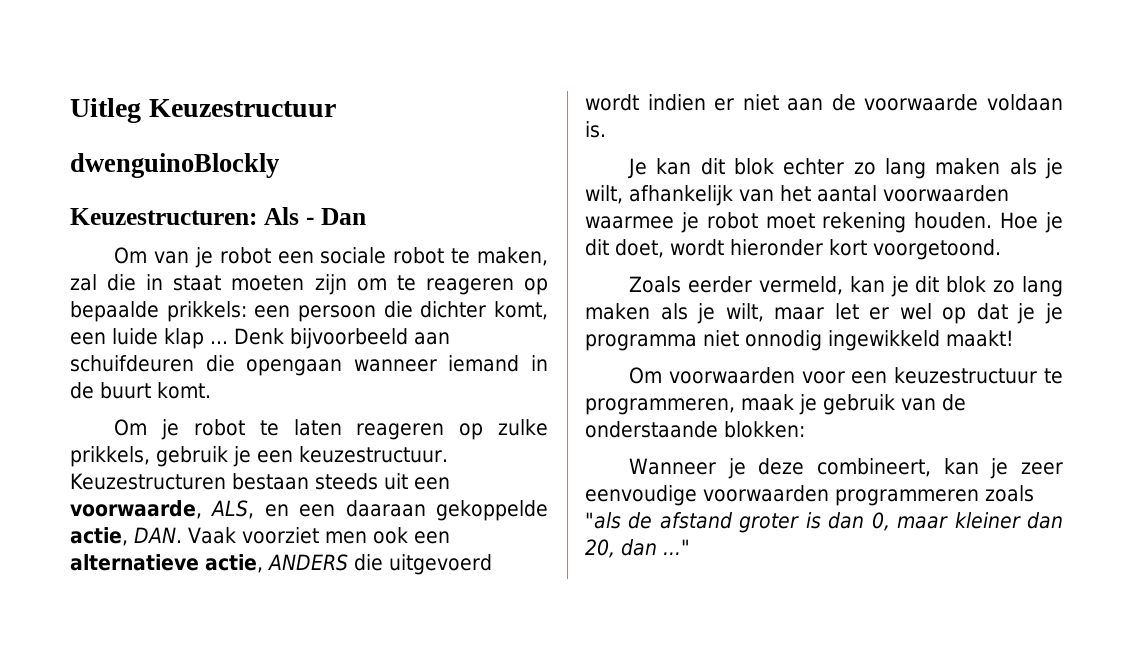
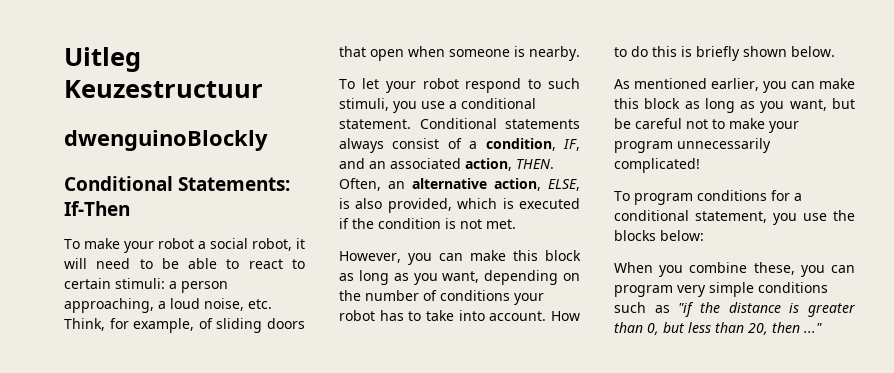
[70,207,366,225] [114,247,549,268] [70,274,548,295] [70,301,549,322] [70,328,450,349] [70,355,548,376] [70,382,211,399] [114,419,549,440] [70,446,448,467] [70,473,450,490] [70,500,549,521] [70,527,450,546] [70,554,492,575] [585,94,1063,111] [585,121,606,138] [628,158,1063,179] [585,185,1009,206] [585,212,1063,233] [585,239,1001,260] [629,276,1063,297] [585,303,1063,324] [585,330,1014,351] [629,367,1063,384] [585,394,966,415] [585,421,805,438] [629,458,1063,479] [585,485,1034,506] [585,512,1063,533] [585,539,657,558] Keuzestructuren: Als - Dan // Om van je robot een sociale robot te maken, zal die in staat moeten zijn om te reageren op bepaalde prikkels: een persoon die dichter komt, een luide klap ... Denk bijvoorbeeld aan schuifdeuren die opengaan wanneer iemand in de buurt komt. // Om je robot te laten reageren op zulke prikkels, gebruik je een keuzestructuur. Keuzestructuren bestaan steeds uit een voorwaarde, ALS, en een daaraan gekoppelde actie, DAN. Vaak voorziet men ook een alternatieve actie, ANDERS die uitgevoerd wordt indien er niet aan de voorwaarde voldaan is. // Je kan dit blok echter zo lang maken als je wilt, afhankelijk van het aantal voorwaarden waarmee je robot moet rekening houden. Hoe je dit doet, wordt hieronder kort voorgetoond. // Zoals eerder vermeld, kan je dit blok zo lang maken als je wilt, maar let er wel op dat je je programma niet onnodig ingewikkeld maakt! // Om voorwaarden voor een keuzestructuur te programmeren, maak je gebruik van de onderstaande blokken: // Wanneer je deze combineert, kan je zeer eenvoudige voorwaarden programmeren zoals "als de afstand groter is dan 0, maar kleiner dan 20, dan -> [64,176,291,191] [64,201,130,216] [64,238,305,253] [64,258,305,269] [64,278,228,293] [64,298,272,313] [64,318,305,333] [339,46,580,61] [339,78,580,93] [339,98,536,113] [339,118,580,129] [339,138,580,153] [339,158,554,171] [339,178,580,191] [339,198,580,213] [339,218,516,229] [339,250,581,265] [339,270,580,285] [339,290,544,305] [339,310,580,321] [614,46,835,61] [614,78,855,93] [614,98,855,113] [614,118,799,133] [614,138,771,153] [614,158,700,173] [614,190,802,205] [614,210,855,225] [614,230,704,241] [614,262,855,277] [614,282,828,297] [614,302,855,317] [614,322,800,335] Conditional Statements: If-Then // To make your robot a social robot, it will need to be able to react to certain stimuli: a person approaching, a loud noise, etc. Think, for example, of sliding doors that open when someone is nearby. // To let your robot respond to such stimuli, you use a conditional statement. Conditional statements always consist of a condition, IF, and an associated action, THEN. Often, an alternative action, ELSE, is also provided, which is executed if the condition is not met. // However, you can make this block as long as you want, depending on the number of conditions your robot has to take into account. How to do this is briefly shown below. // As mentioned earlier, you can make this block as long as you want, but be careful not to make your program unnecessarily complicated! // To program conditions for a conditional statement, you use the blocks below: // When you combine these, you can program very simple conditions such as "if the distance is greater than 0, but less than 20, then

